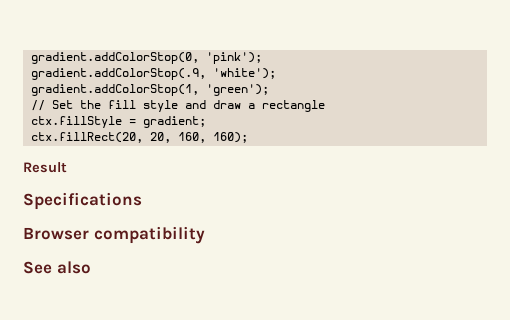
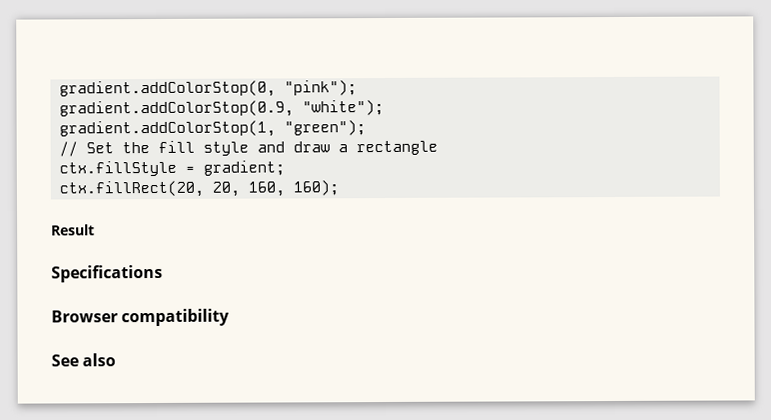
[205,52,262,64] [30,68,276,80] 'pink'); // gradient.addColorStop(.9, 'white'); -> [283,80,357,96] [58,100,384,118] "pink"); // gradient.addColorStop(0.9, "white");
[205,84,269,96] 'green'); -> [283,120,366,136] "green");

